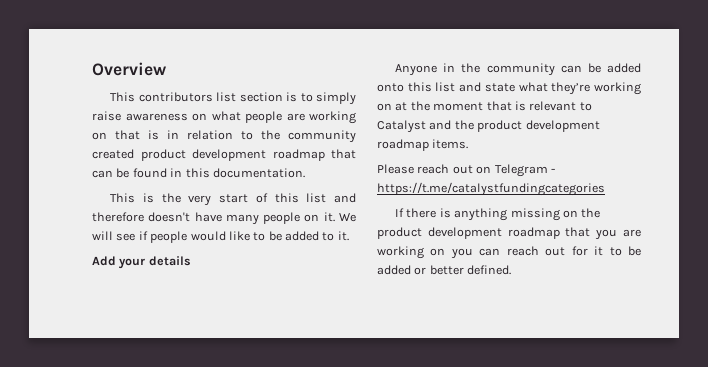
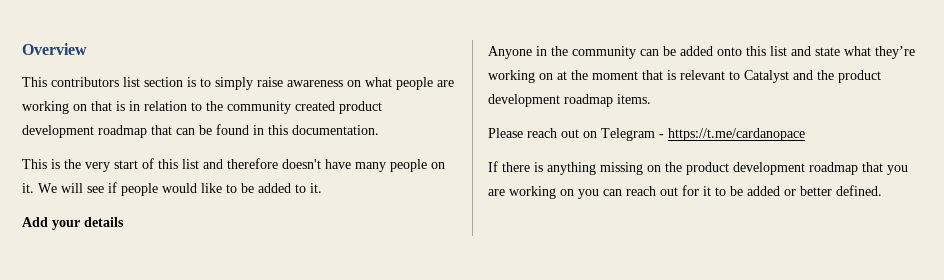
[377,182,605,196] https://t.me/catalystfundingcategories -> [668,128,805,141] https://t.me/cardanopace

